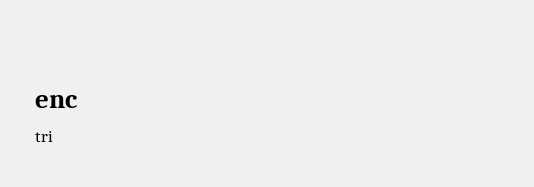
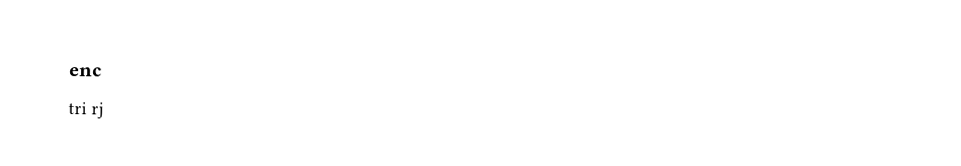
(53, 136) none -> [90,102,104,119] rj

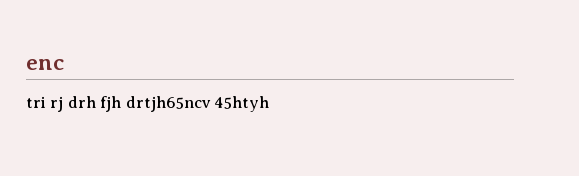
(104, 110) none -> [67,96,270,112] drh fjh drtjh65ncv 45htyh

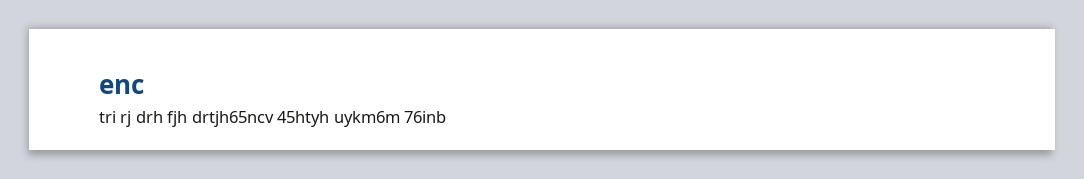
(270, 104) none -> [333,111,447,127] uykm6m 76inb

